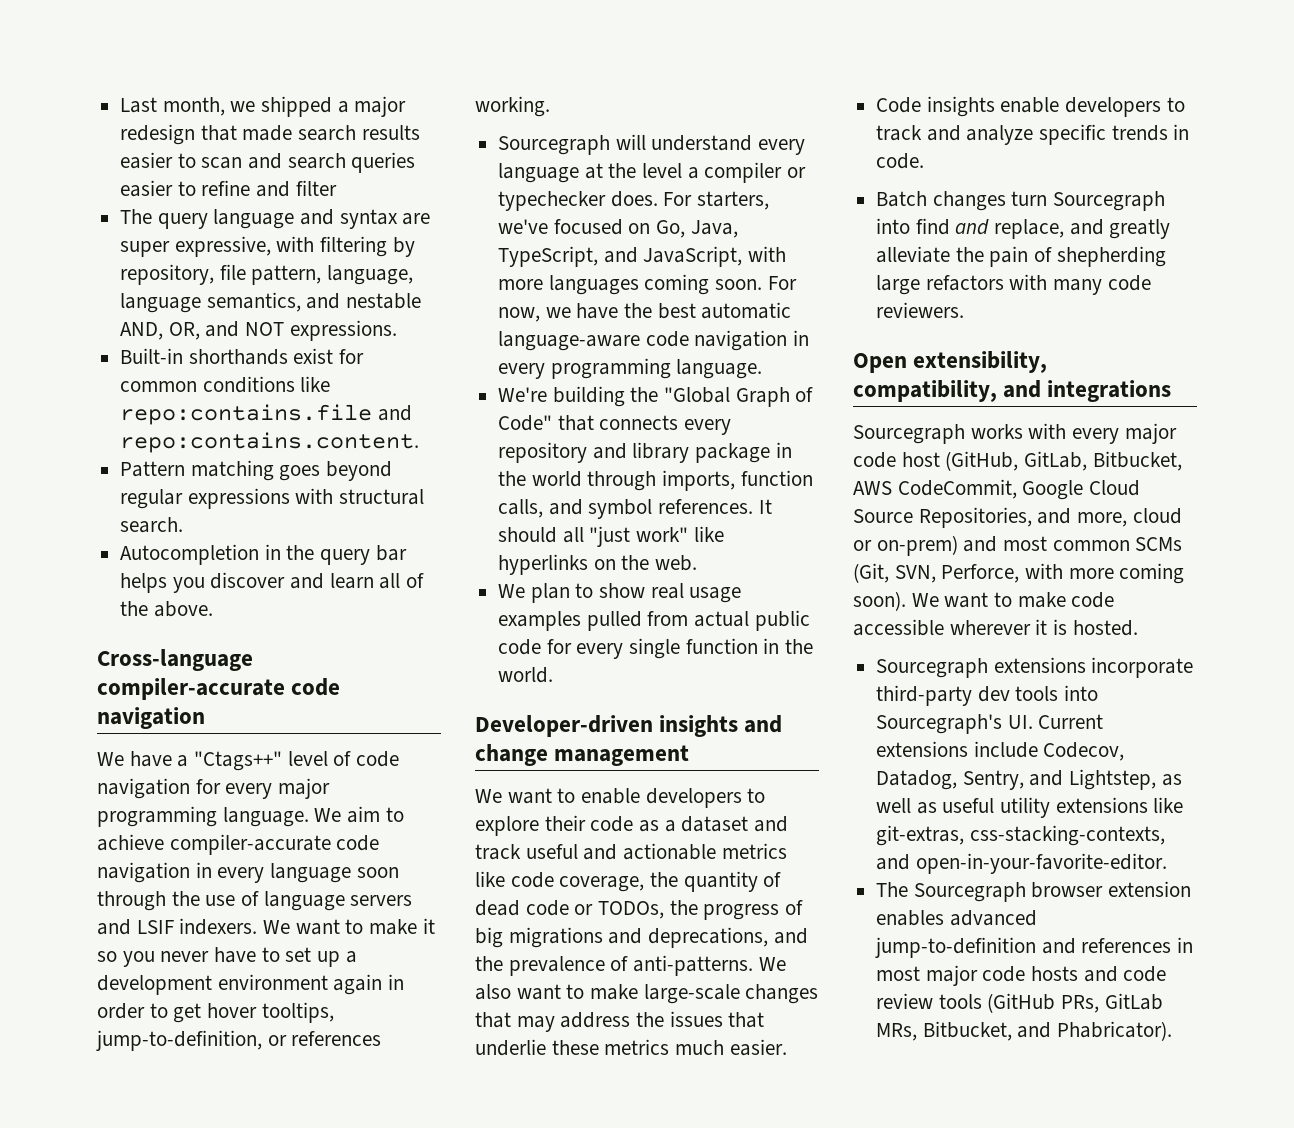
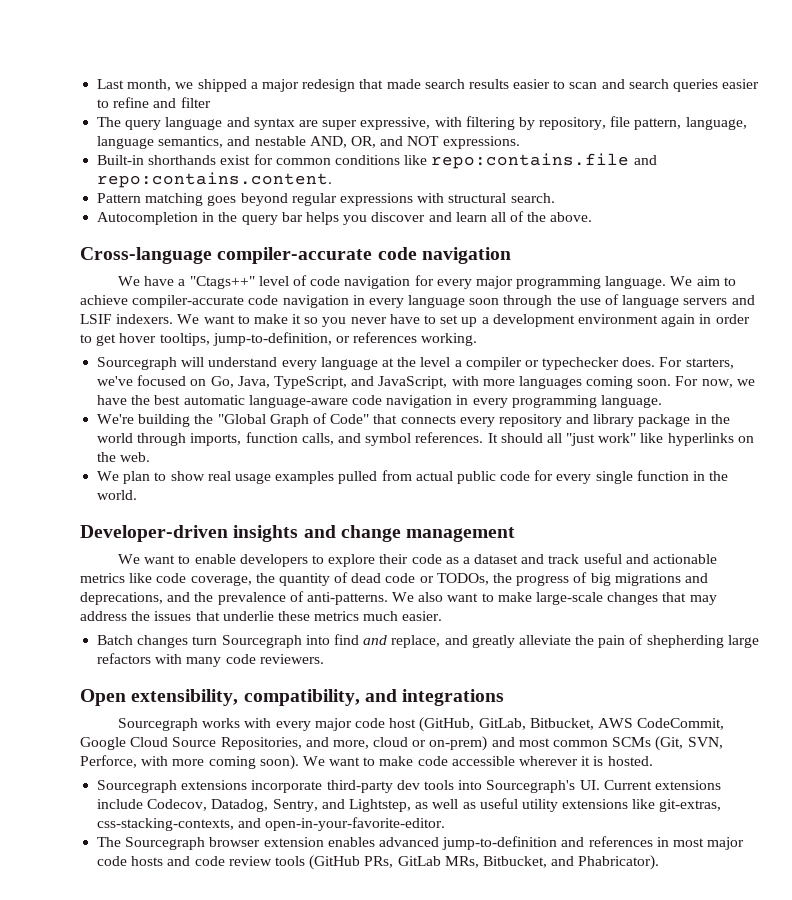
[876,96,1185,117] [876,124,1190,145] [876,153,925,169] // Code insights enable developers to track and analyze specific trends in code. -> (443, 616) none

